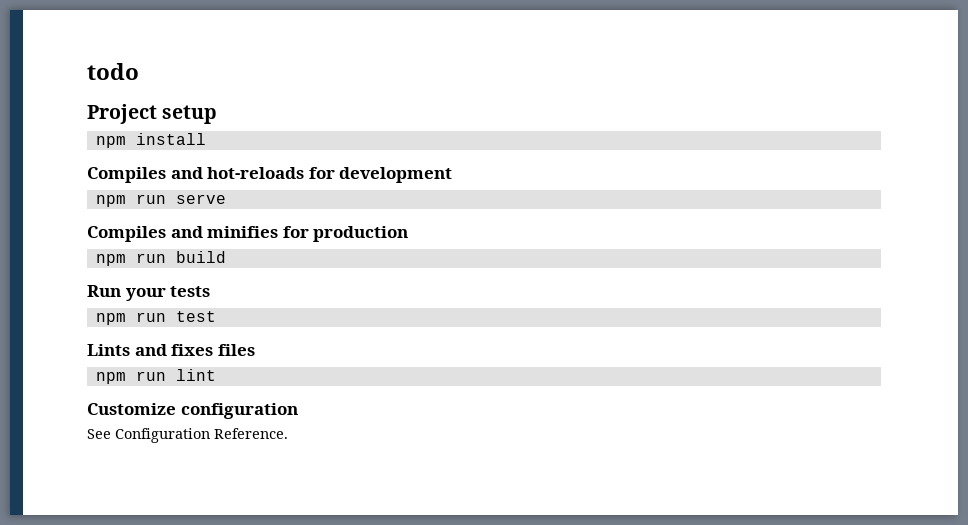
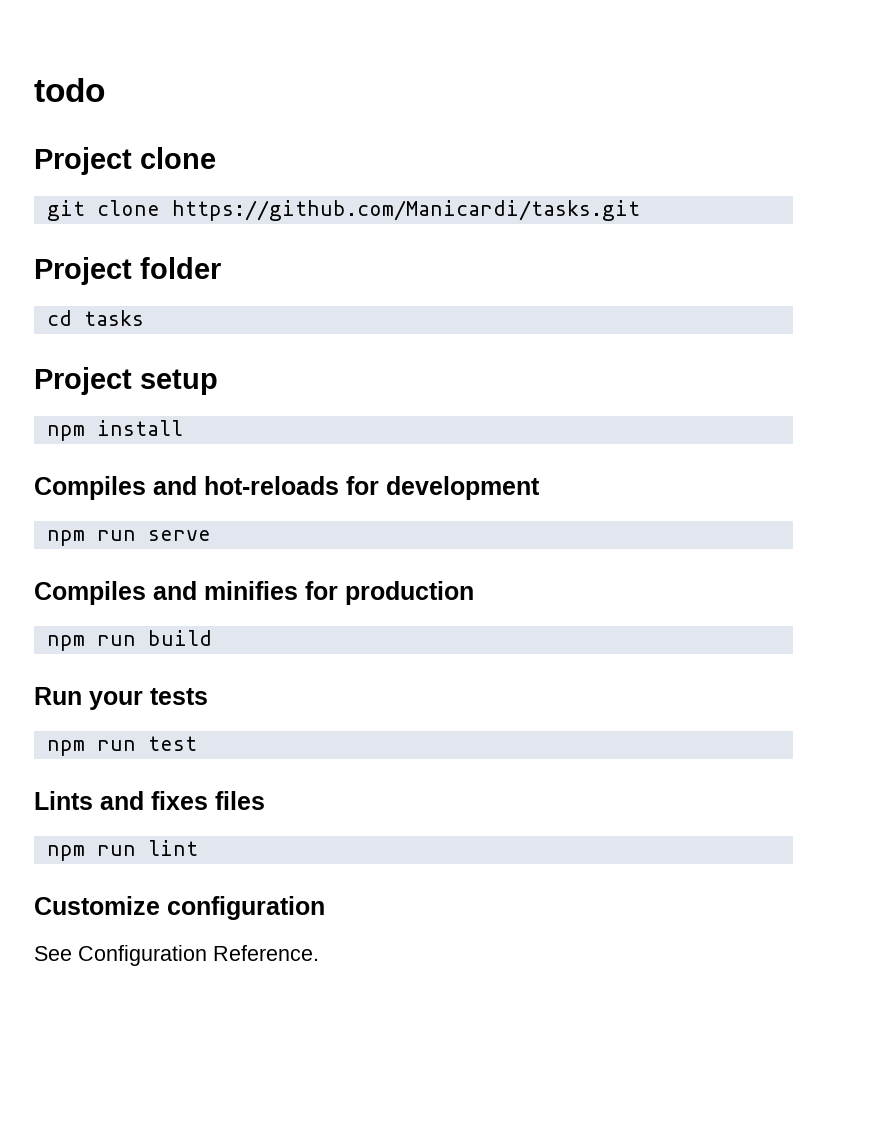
(139, 71) none -> [34,147,216,175] [46,200,640,221] [34,257,221,285] [46,310,144,326] // Project clone // git clone https://github.com/Manicardi/tasks.git // Project folder // cd tasks

